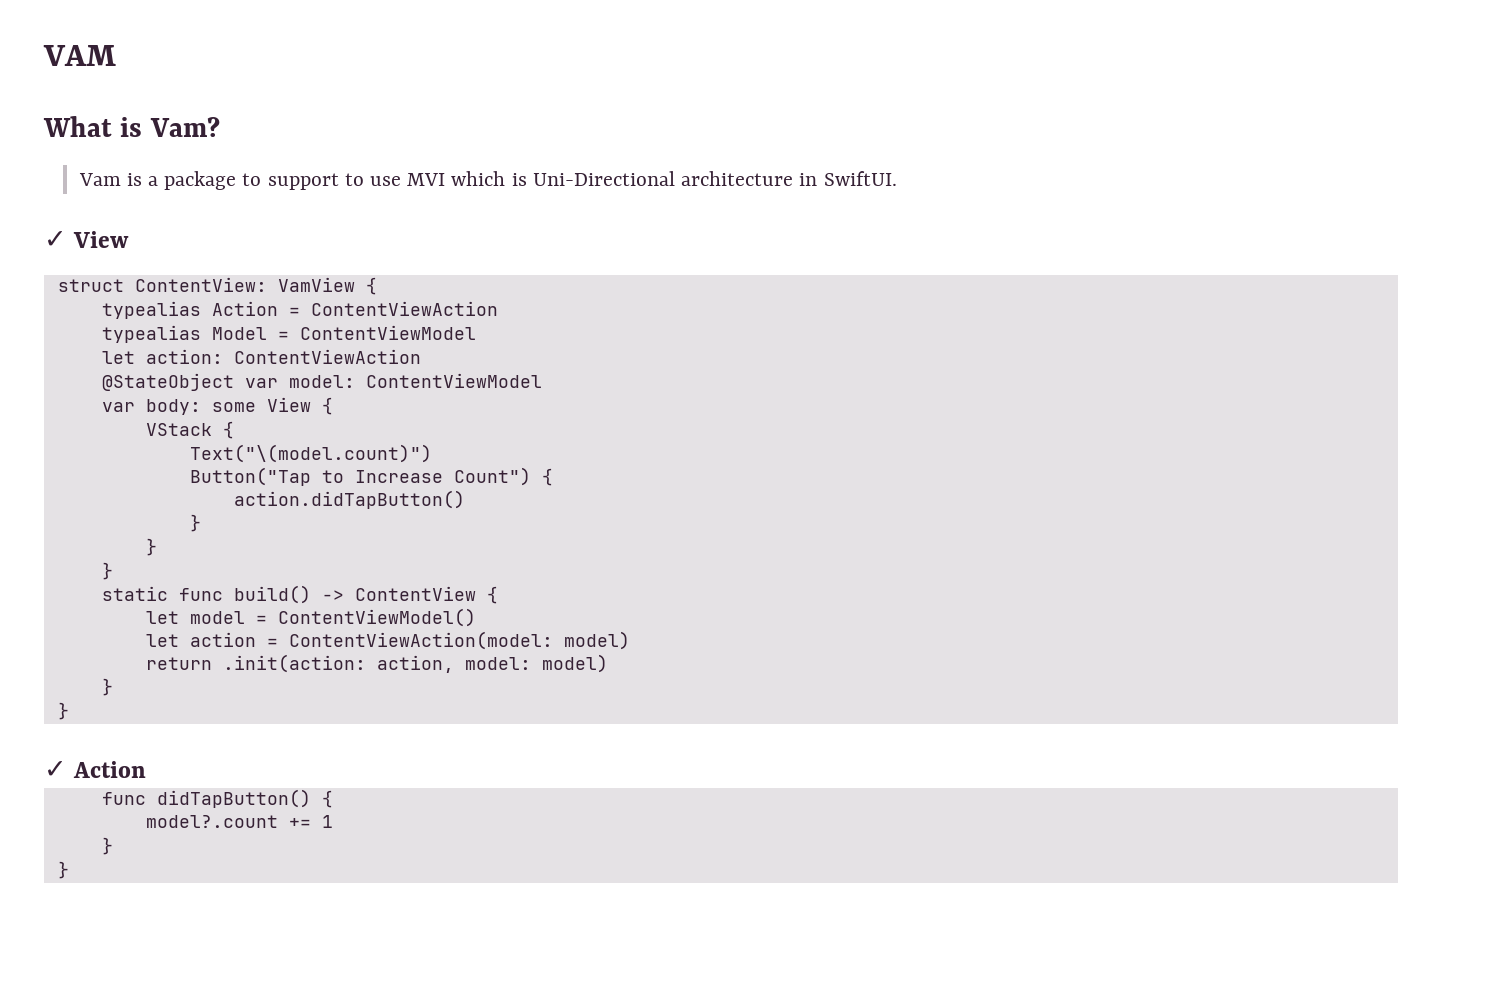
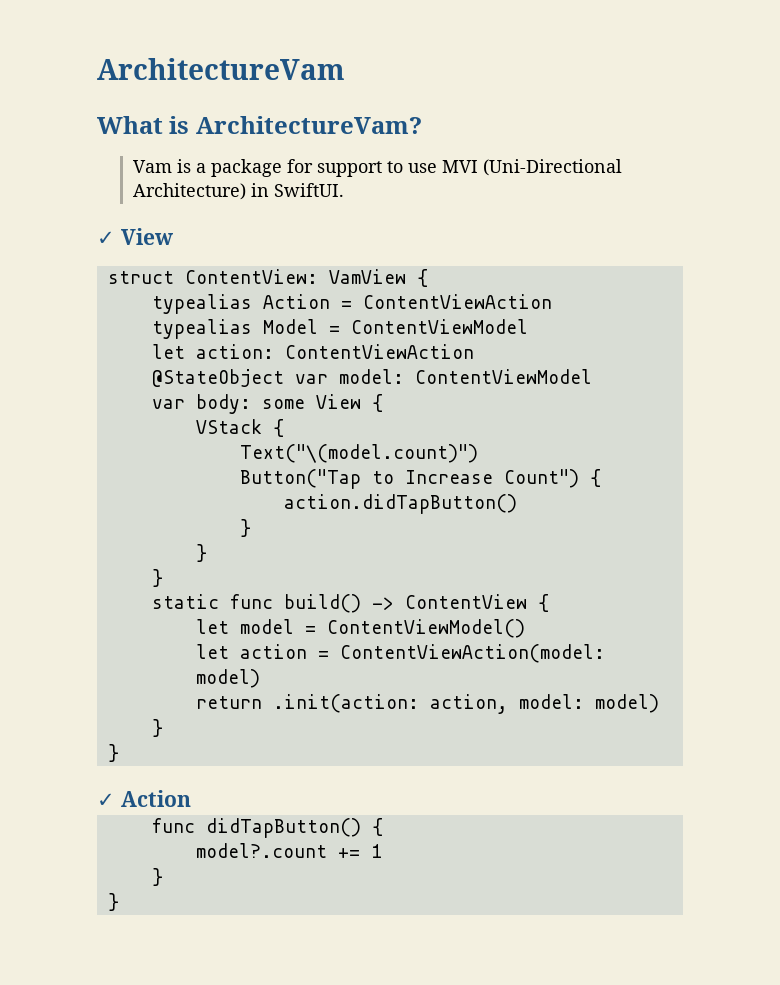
[43,45,116,66] VAM -> [97,58,345,80] ArchitectureVam
[149,117,220,137] Vam? -> [195,116,422,134] ArchitectureVam?
[242,173,262,186] to -> [286,159,313,173] for
[451,171,794,186] which is Uni-Directional architecture -> [482,159,622,176] [132,183,246,200] (Uni-Directional Architecture)

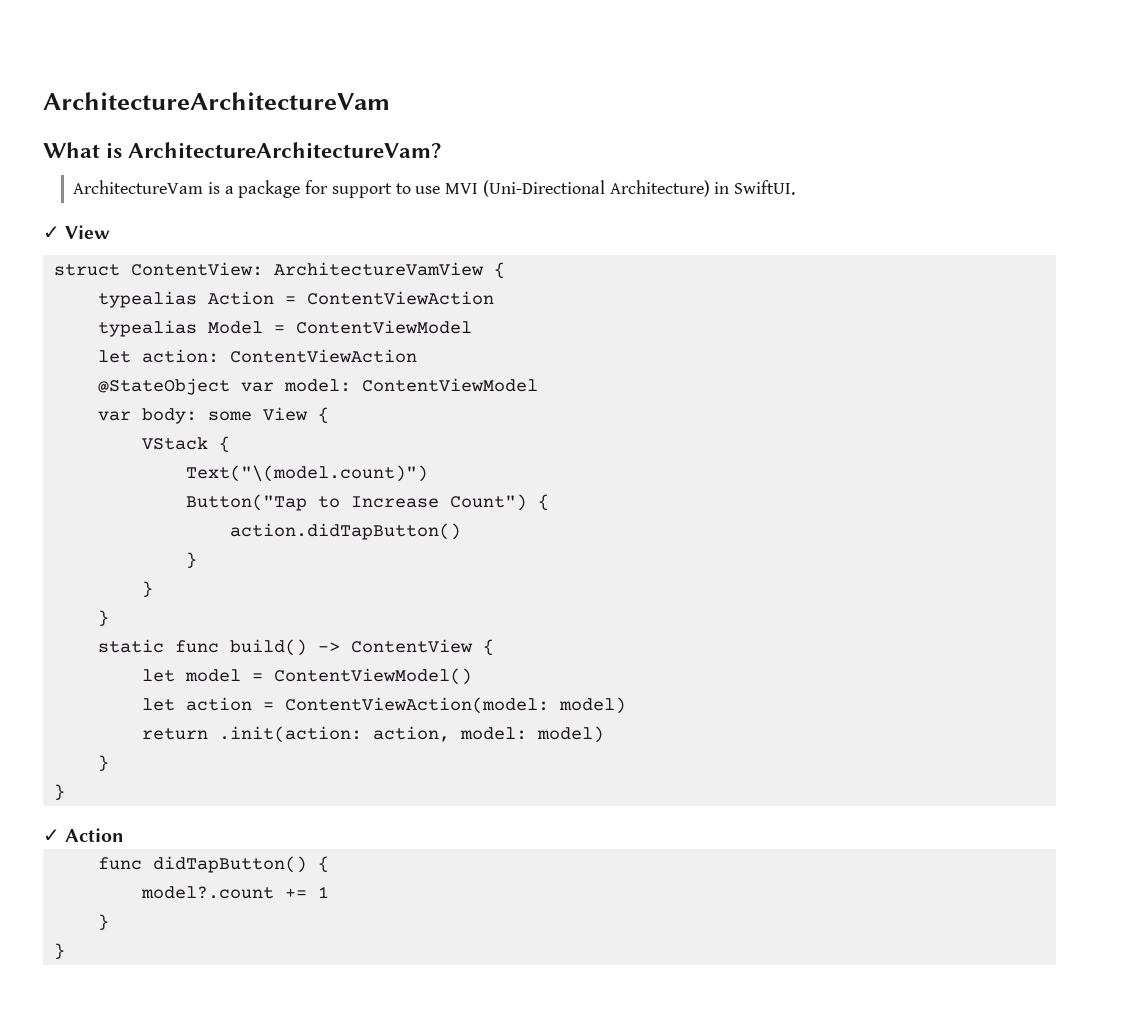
[97,58,345,80] ArchitectureVam -> [43,92,390,110] ArchitectureArchitectureVam
[195,116,422,134] [132,160,172,173] ArchitectureVam? // Vam -> [128,142,442,159] [73,180,204,194] ArchitectureArchitectureVam? // ArchitectureVam
[328,269,406,284] VamView -> [273,262,484,276] ArchitectureVamView

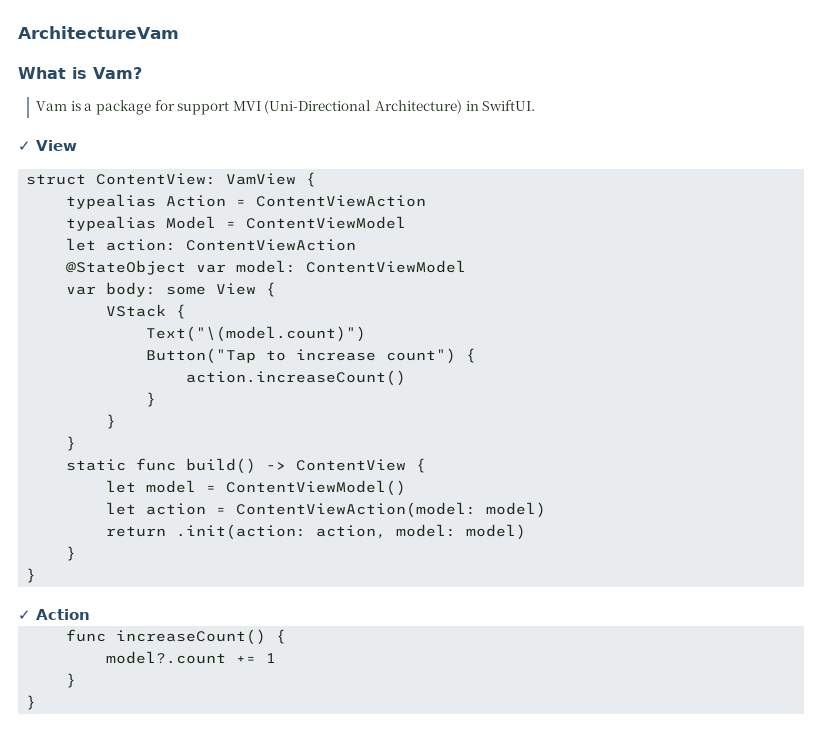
[43,92,390,110] ArchitectureArchitectureVam -> [18,26,179,39] ArchitectureVam
[128,142,442,159] [73,180,204,194] ArchitectureArchitectureVam? // ArchitectureVam -> [93,67,142,79] [35,101,67,111] Vam? // Vam
[395,183,441,194] to use -> (230, 108) none
[273,262,484,276] ArchitectureVamView -> [226,173,297,185] VamView
[350,494,549,511] [229,523,461,540] Increase Count") { // action.didTapButton() -> [296,348,477,364] [186,370,407,386] increase count") { // action.increaseCount()
[152,856,307,873] didTapButton() -> [116,629,267,645] increaseCount()

